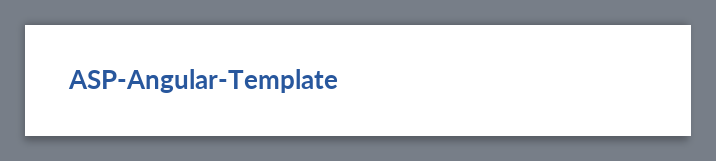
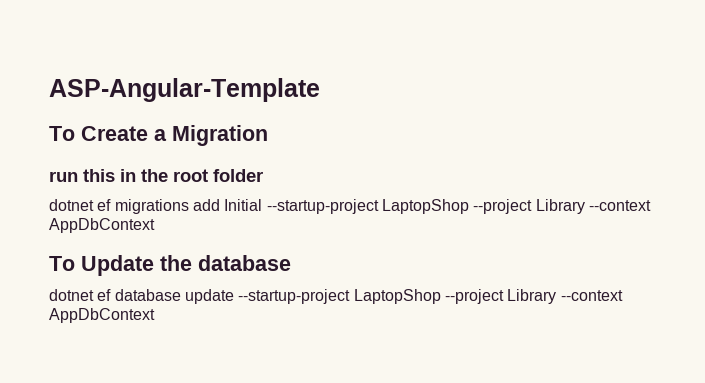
(338, 81) none -> [49,125,268,146] [49,169,263,182] [49,199,651,214] [49,218,155,233] [49,255,291,276] [49,289,623,304] [49,308,155,323] // To Create a Migration // run this in the root folder // dotnet ef migrations add Initial --startup-project LaptopShop --project Library --context AppDbContext // To Update the database // dotnet ef database update --startup-project LaptopShop --project Library --context AppDbContext

